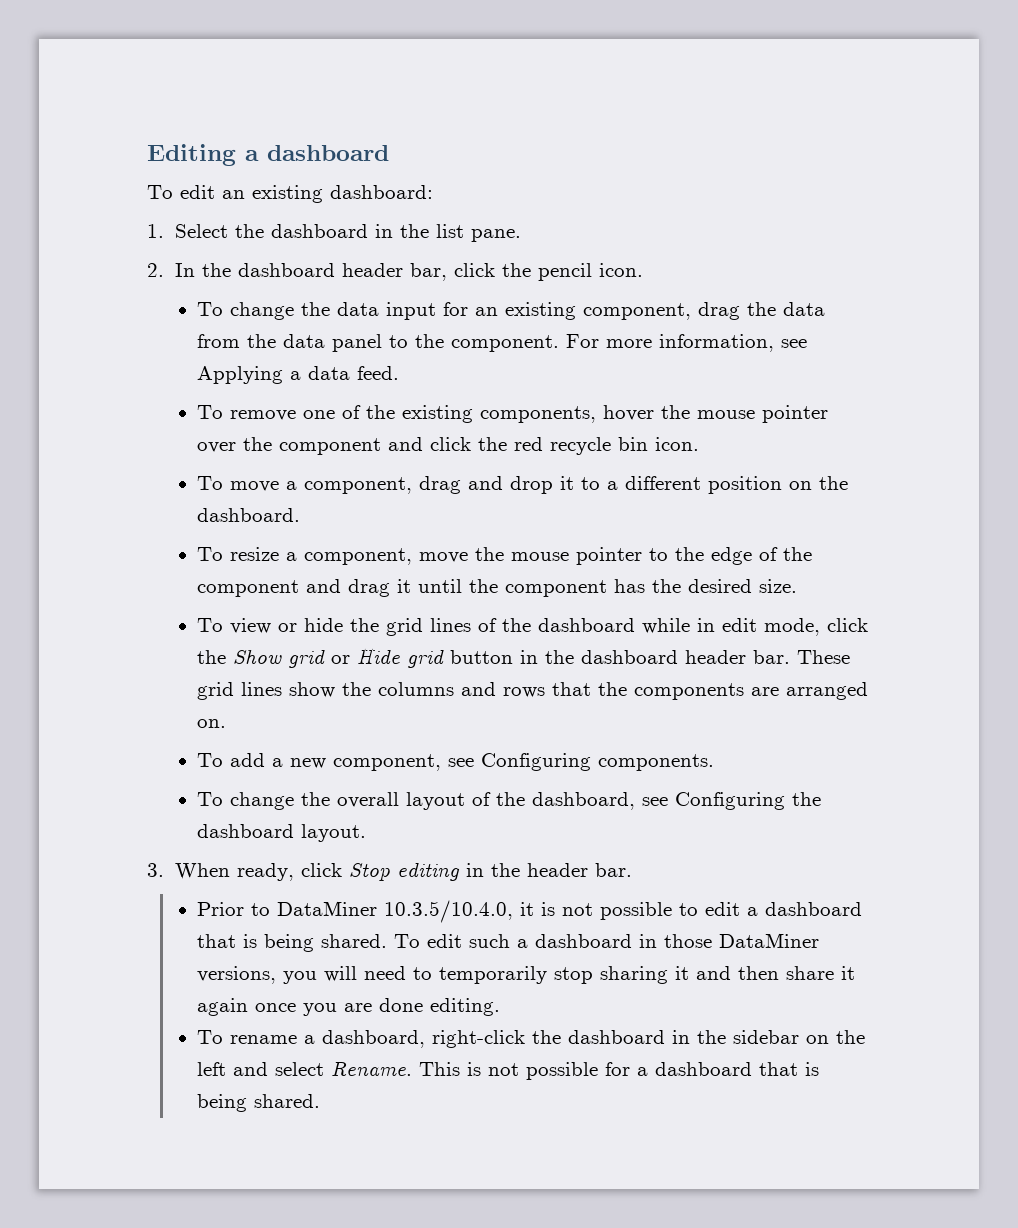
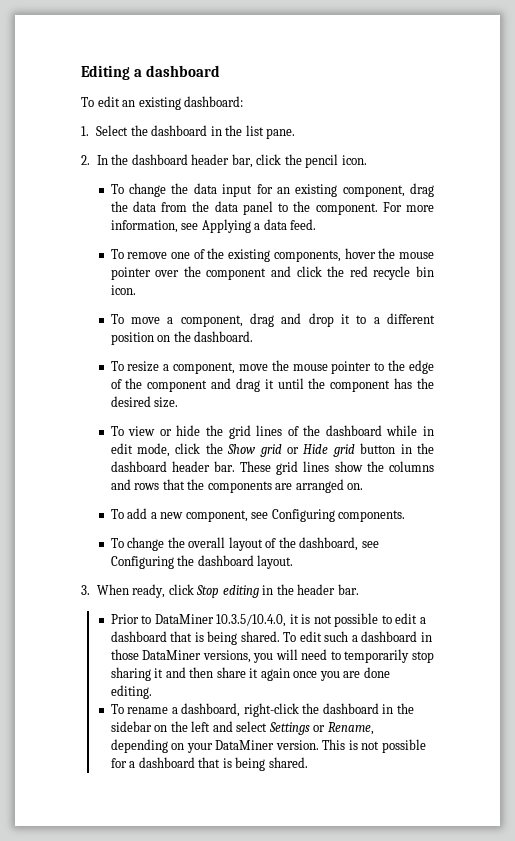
[331,1062,413,1076] Rename. -> [268,722,374,735] [110,739,319,753] Settings or Rename, depending on your DataMiner version.

